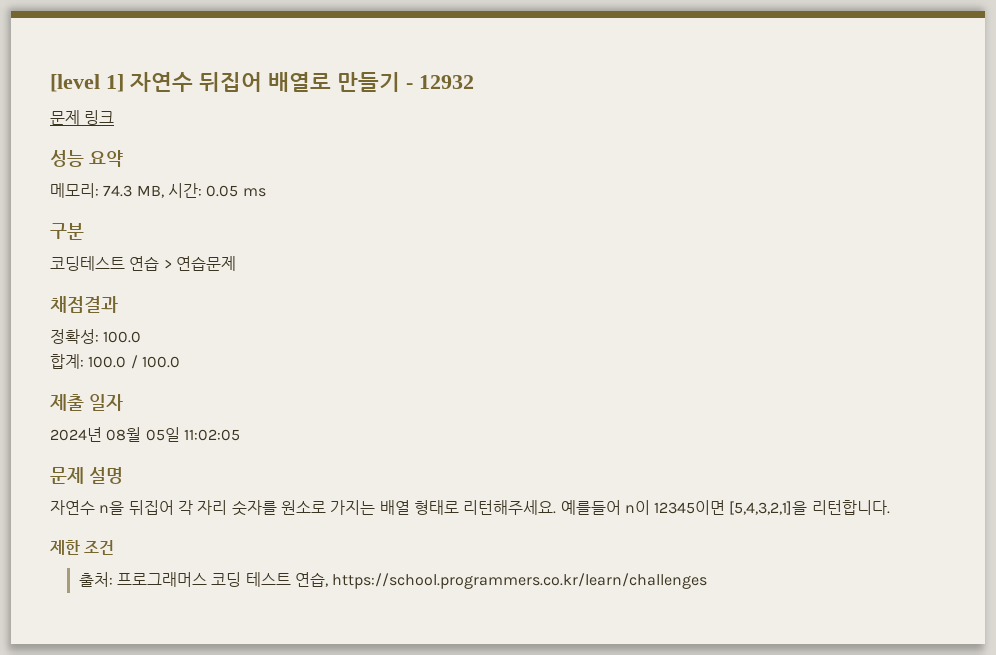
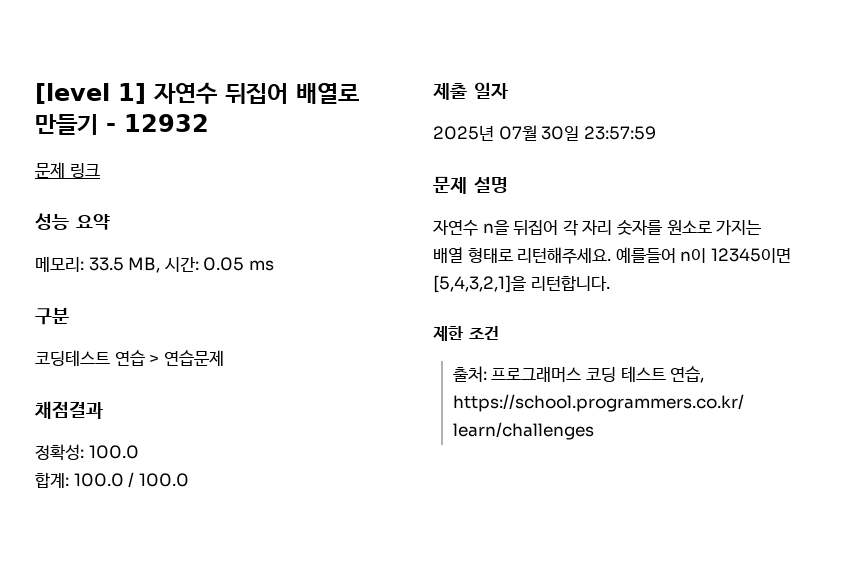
[103,185,133,197] 74.3 -> [88,257,124,271] 33.5
[50,427,240,442] 2024년 08월 05일 11:02:05 -> [433,125,656,141] 2025년 07월 30일 23:57:59

